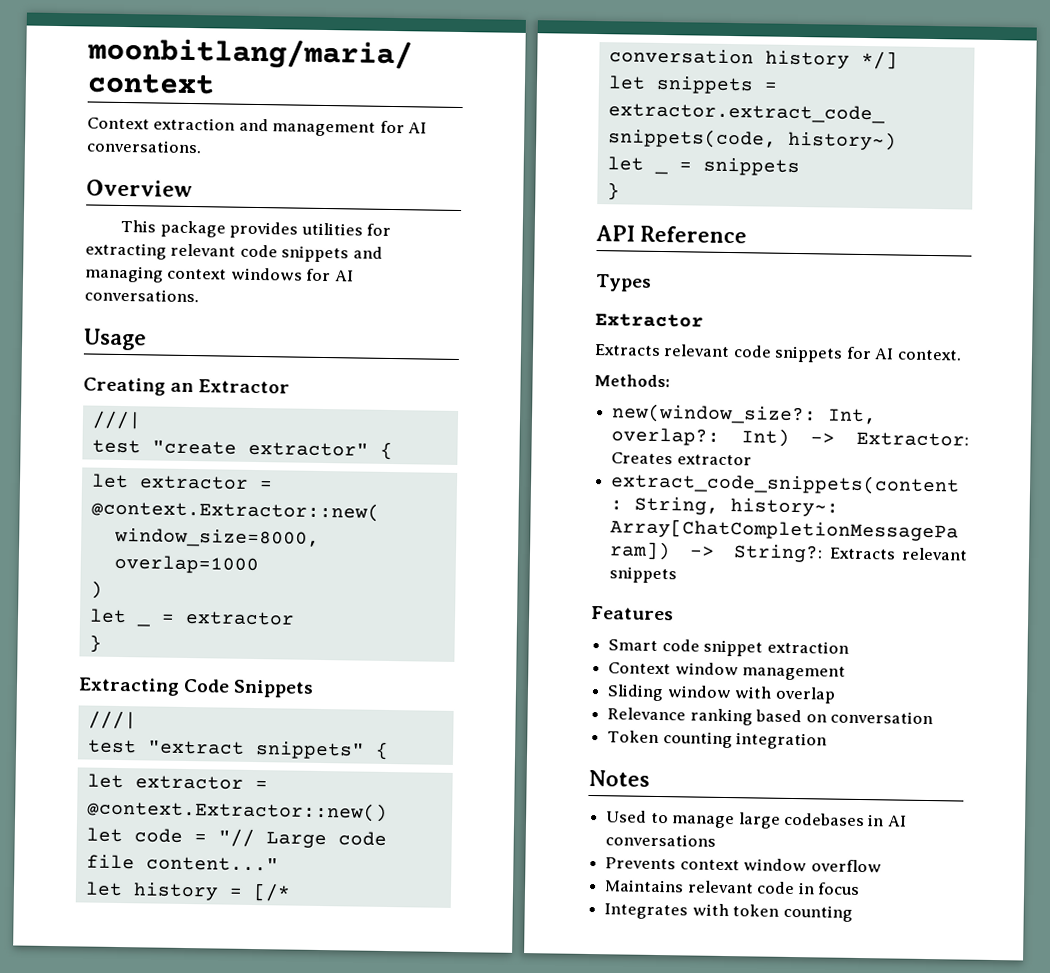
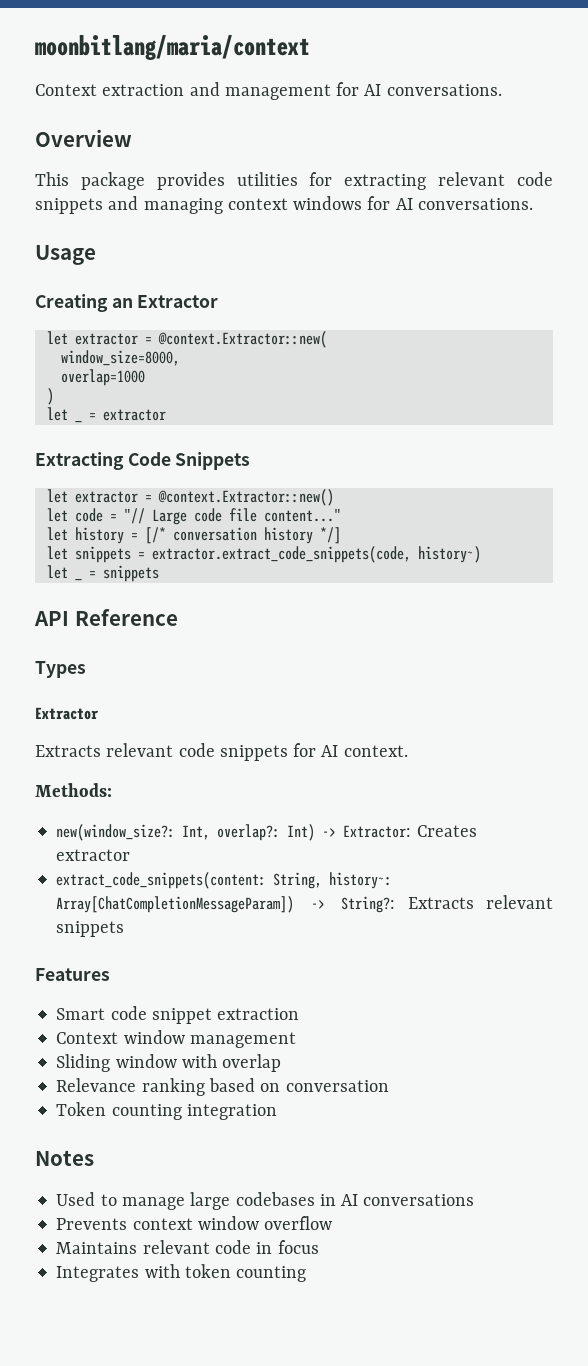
[91,410,142,430] [91,439,393,461] // ///| // test "create extractor" { -> (219, 301) none
[88,634,102,653] // } -> (166, 415) none
[87,710,137,730] [87,739,389,760] // ///| // test "extract snippets" { -> (251, 461) none
[606,182,620,201] // } -> (159, 573) none

